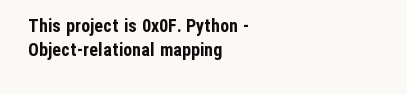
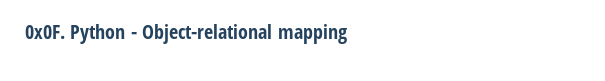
[28,18,137,36] This project is -> (25, 32) none

